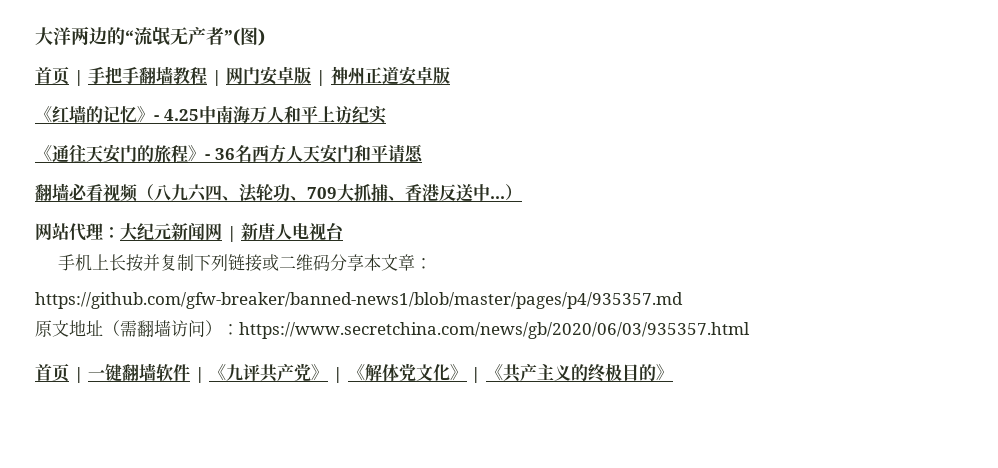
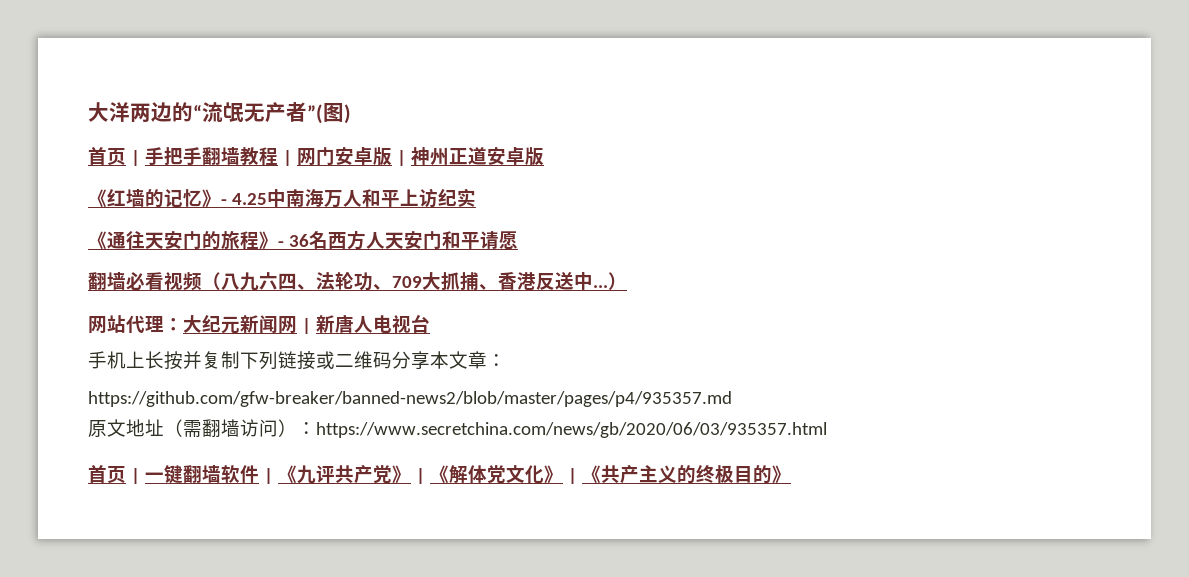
[35,292,683,309] https://github.com/gfw-breaker/banned-news1/blob/master/pages/p4/935357.md -> [88,391,732,407] https://github.com/gfw-breaker/banned-news2/blob/master/pages/p4/935357.md

